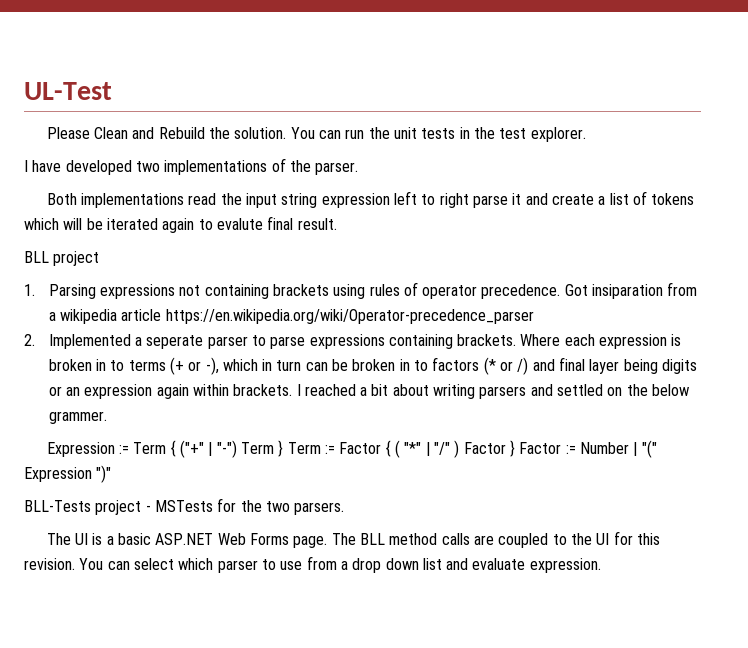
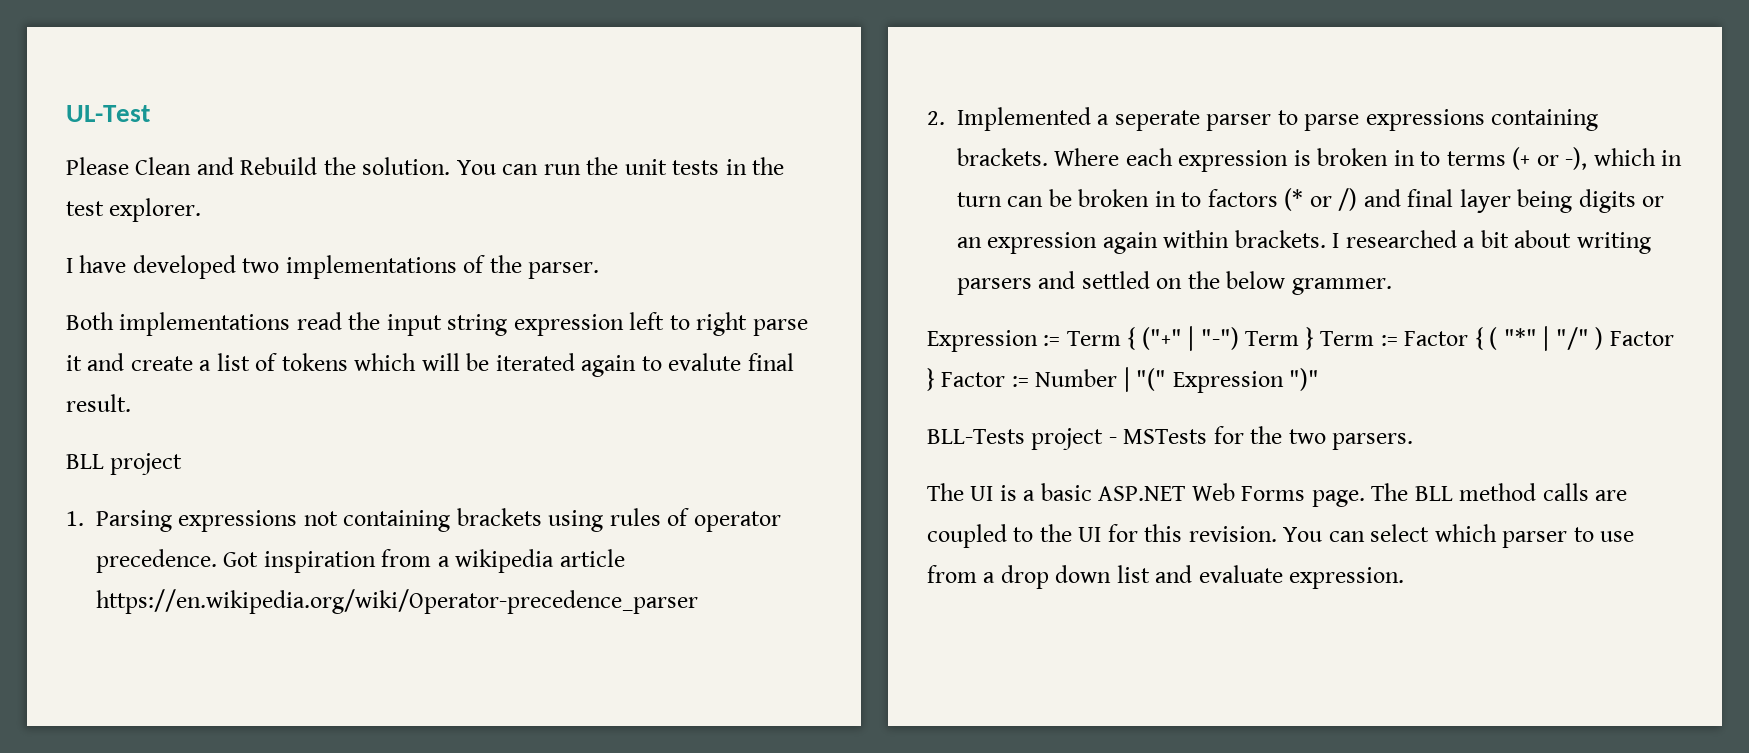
[592,284,664,299] insiparation -> [263,551,376,573] inspiration
[304,384,356,396] reached -> [1345,230,1457,248] researched

